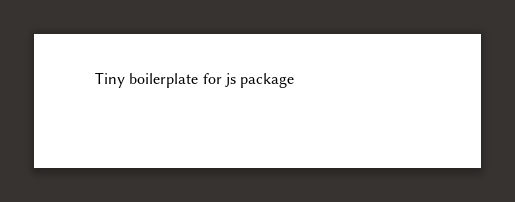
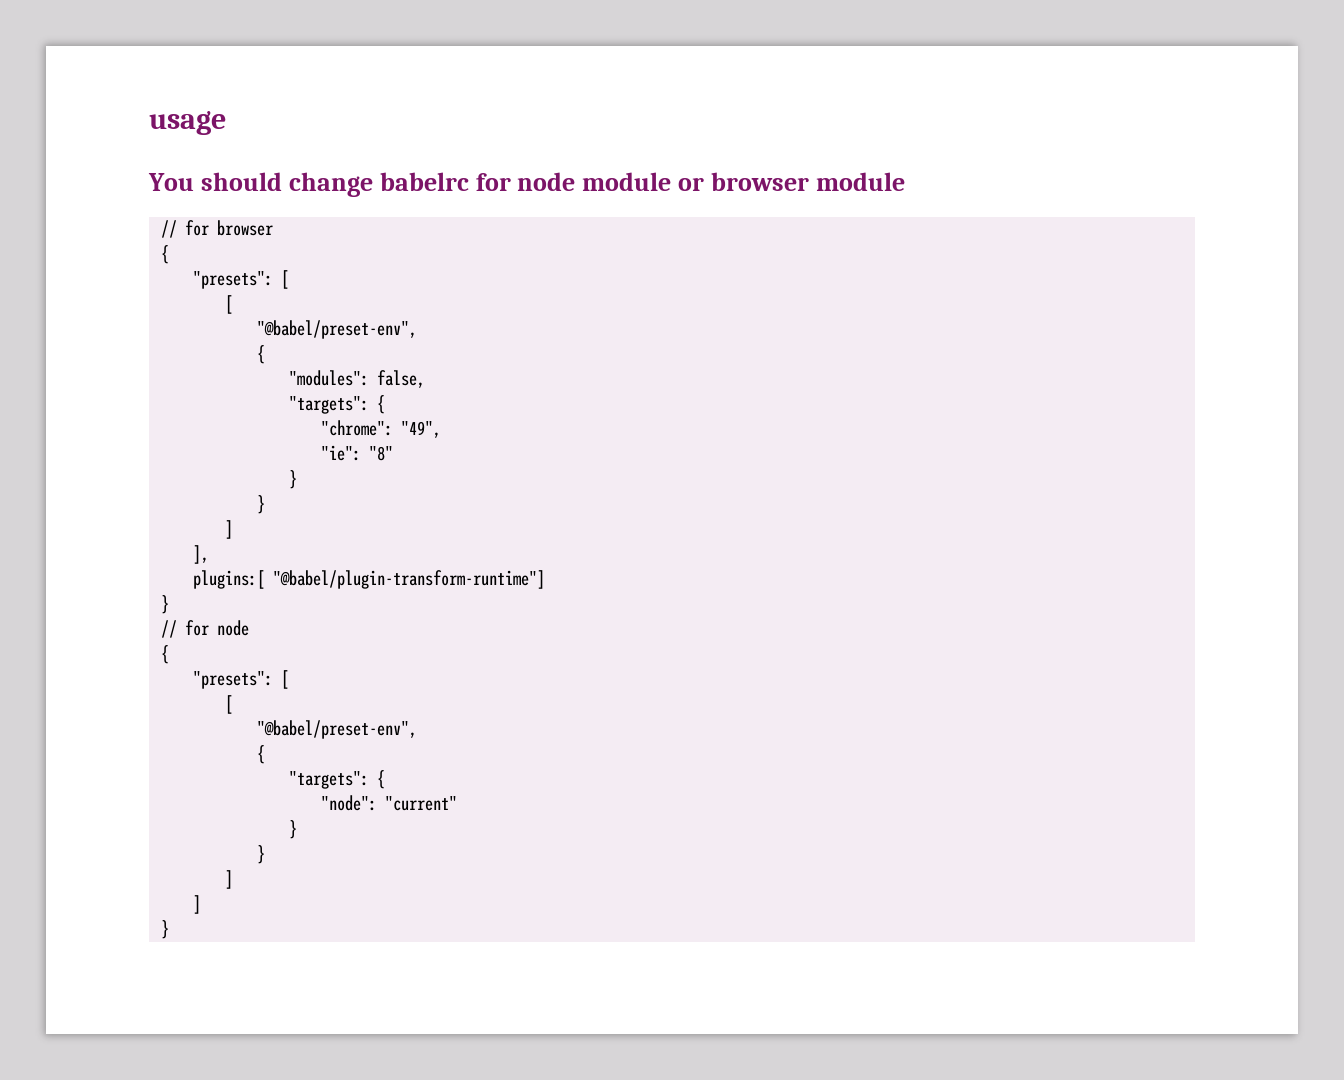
[95,72,295,88] Tiny boilerplate for js package -> [149,111,226,135] [148,172,905,197] [161,220,273,238] [161,245,169,264] [193,270,289,289] [225,295,233,314] [257,320,417,339] [257,345,265,364] [289,370,425,388] [289,395,385,414] [321,420,441,438] [321,445,393,461] [289,470,297,489] [257,495,265,514] [225,520,233,539] [193,545,209,564] [193,570,545,589] [161,595,169,614] [161,620,249,638] [161,645,169,664] [193,670,289,689] [225,695,233,714] [257,720,417,739] [257,745,265,764] [289,770,385,789] [321,795,457,811] [289,820,297,839] [257,845,265,864] [225,870,233,889] [193,895,201,914] [161,920,169,939] usage // You should change babelrc for node module or browser module // // for browser // { // "presets": [ // [ // "@babel/preset-env", // { // "modules": false, // "targets": { // "chrome": "49", // "ie": "8" // } // } // ] // ], // plugins:[ "@babel/plugin-transform-runtime"] // } // // for node // { // "presets": [ // [ // "@babel/preset-env", // { // "targets": { // "node": "current" // } // } // ] // ] // }

